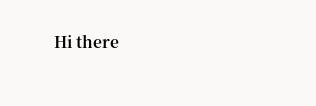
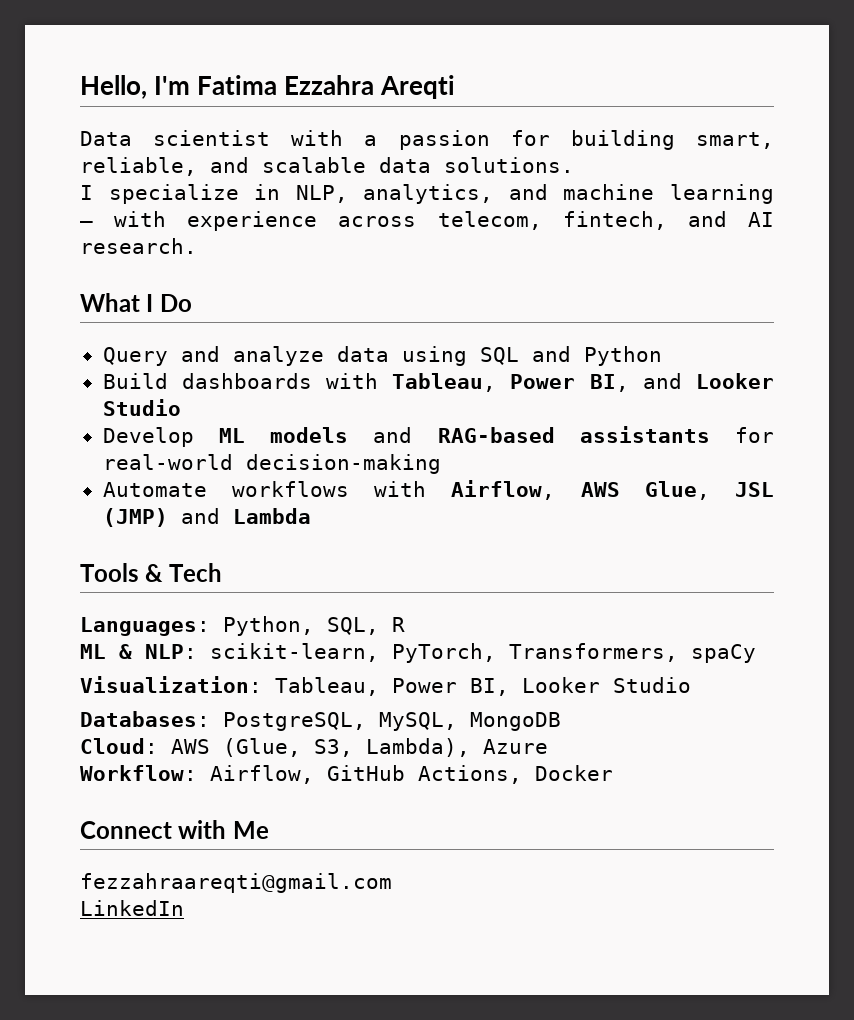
[54,34,120,48] Hi there -> [80,75,456,99] [80,130,774,150] [80,157,574,176] [80,184,774,204] [80,211,774,231] [80,238,197,254] [80,293,192,312] [102,346,662,366] [102,373,775,392] [102,399,181,416] [102,426,775,447] [102,454,441,474] [102,480,774,500] [102,508,311,527] [80,563,222,582] [80,616,405,636] [80,643,756,663] [80,676,691,696] [80,711,561,731] [80,738,548,757] [80,765,613,784] [80,820,269,839] [80,873,392,893] [80,900,184,916] Hello, I'm Fatima Ezzahra Areqti // Data scientist with a passion for building smart, reliable, and scalable data solutions. // I specialize in NLP, analytics, and machine learning — with experience across telecom, fintech, and AI research. // What I Do // Query and analyze data using SQL and Python // Build dashboards with Tableau, Power BI, and Looker Studio // Develop ML models and RAG-based assistants for real-world decision-making // Automate workflows with Airflow, AWS Glue, JSL (JMP) and Lambda // Tools & Tech // Languages: Python, SQL, R // ML & NLP: scikit-learn, PyTorch, Transformers, spaCy // Visualization: Tableau, Power BI, Looker Studio // Databases: PostgreSQL, MySQL, MongoDB // Cloud: AWS (Glue, S3, Lambda), Azure // Workflow: Airflow, GitHub Actions, Docker // Connect with Me // fezzahraareqti@gmail.com // LinkedIn

